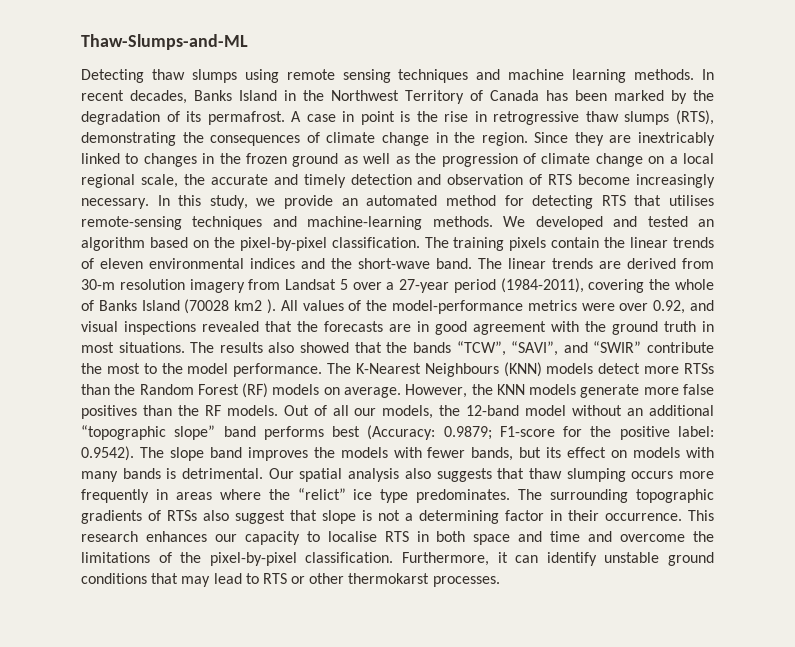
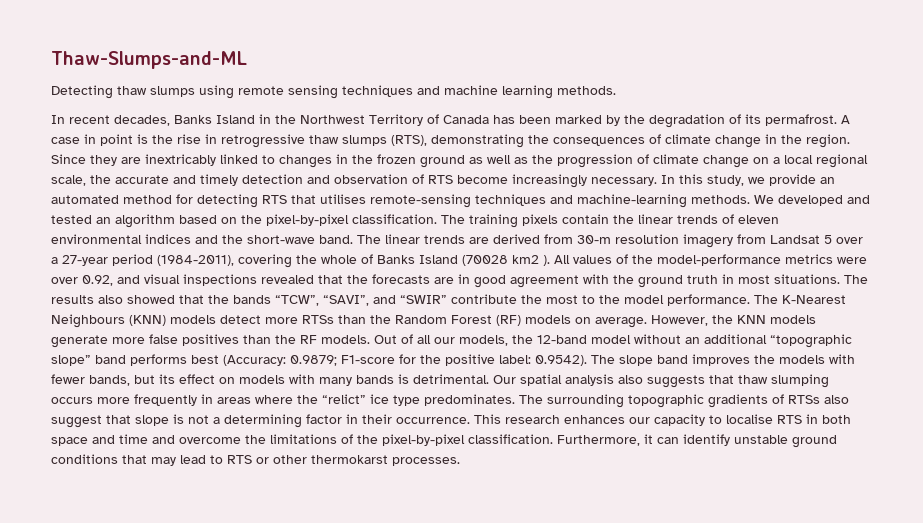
(695, 74) none -> (616, 90) //

